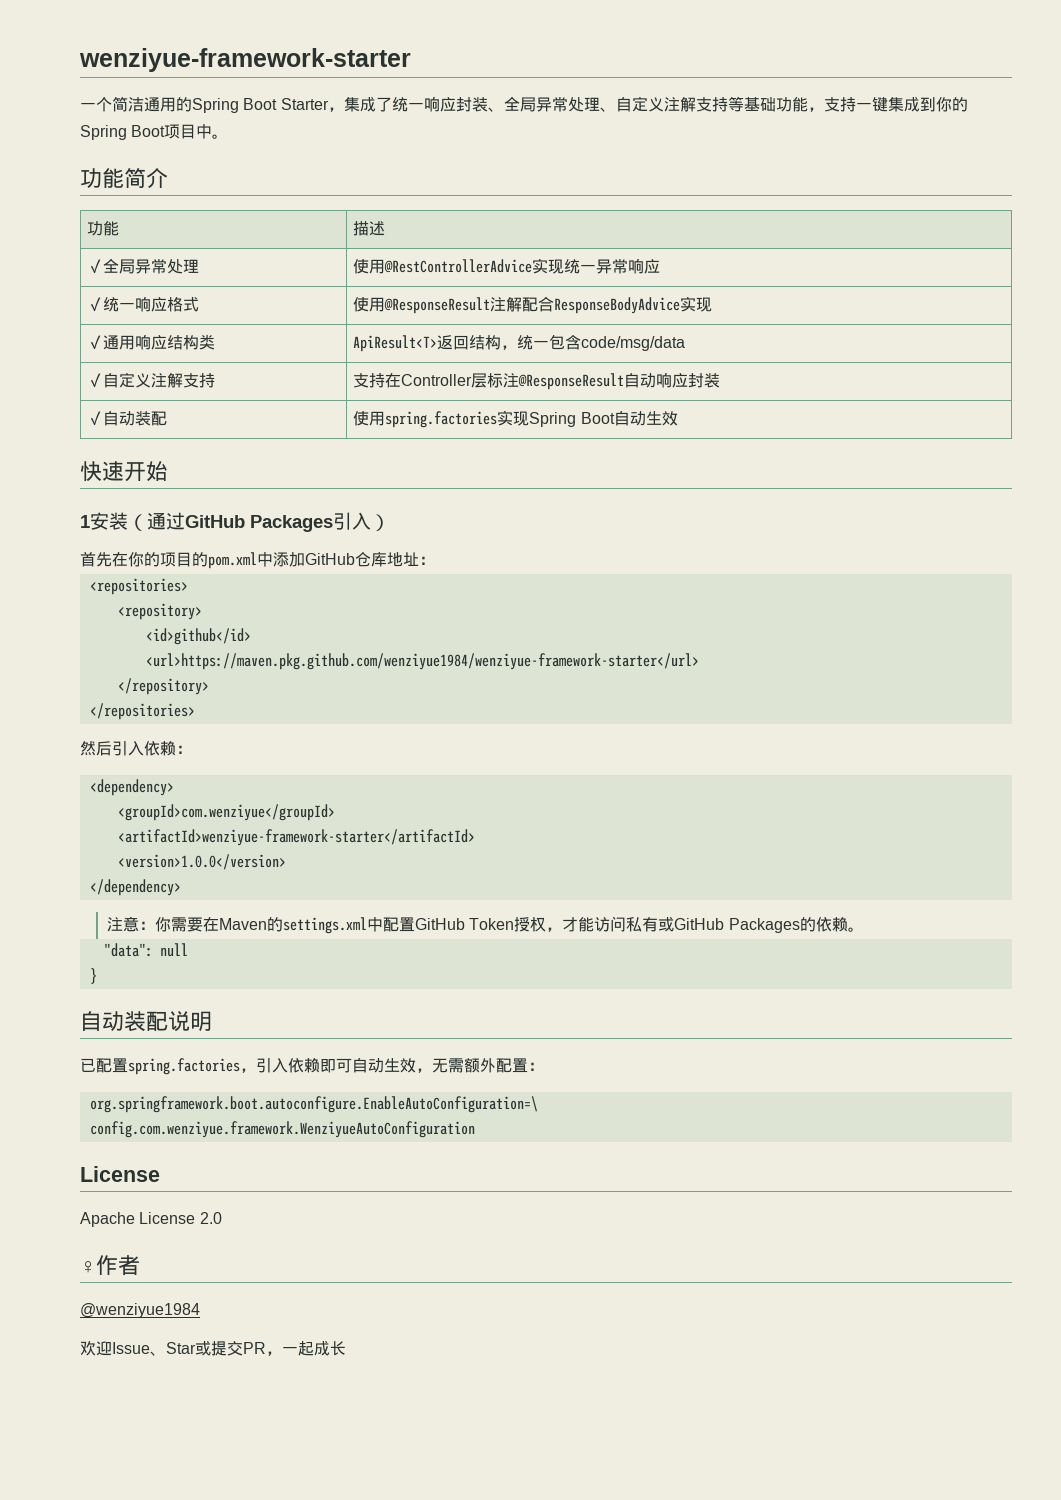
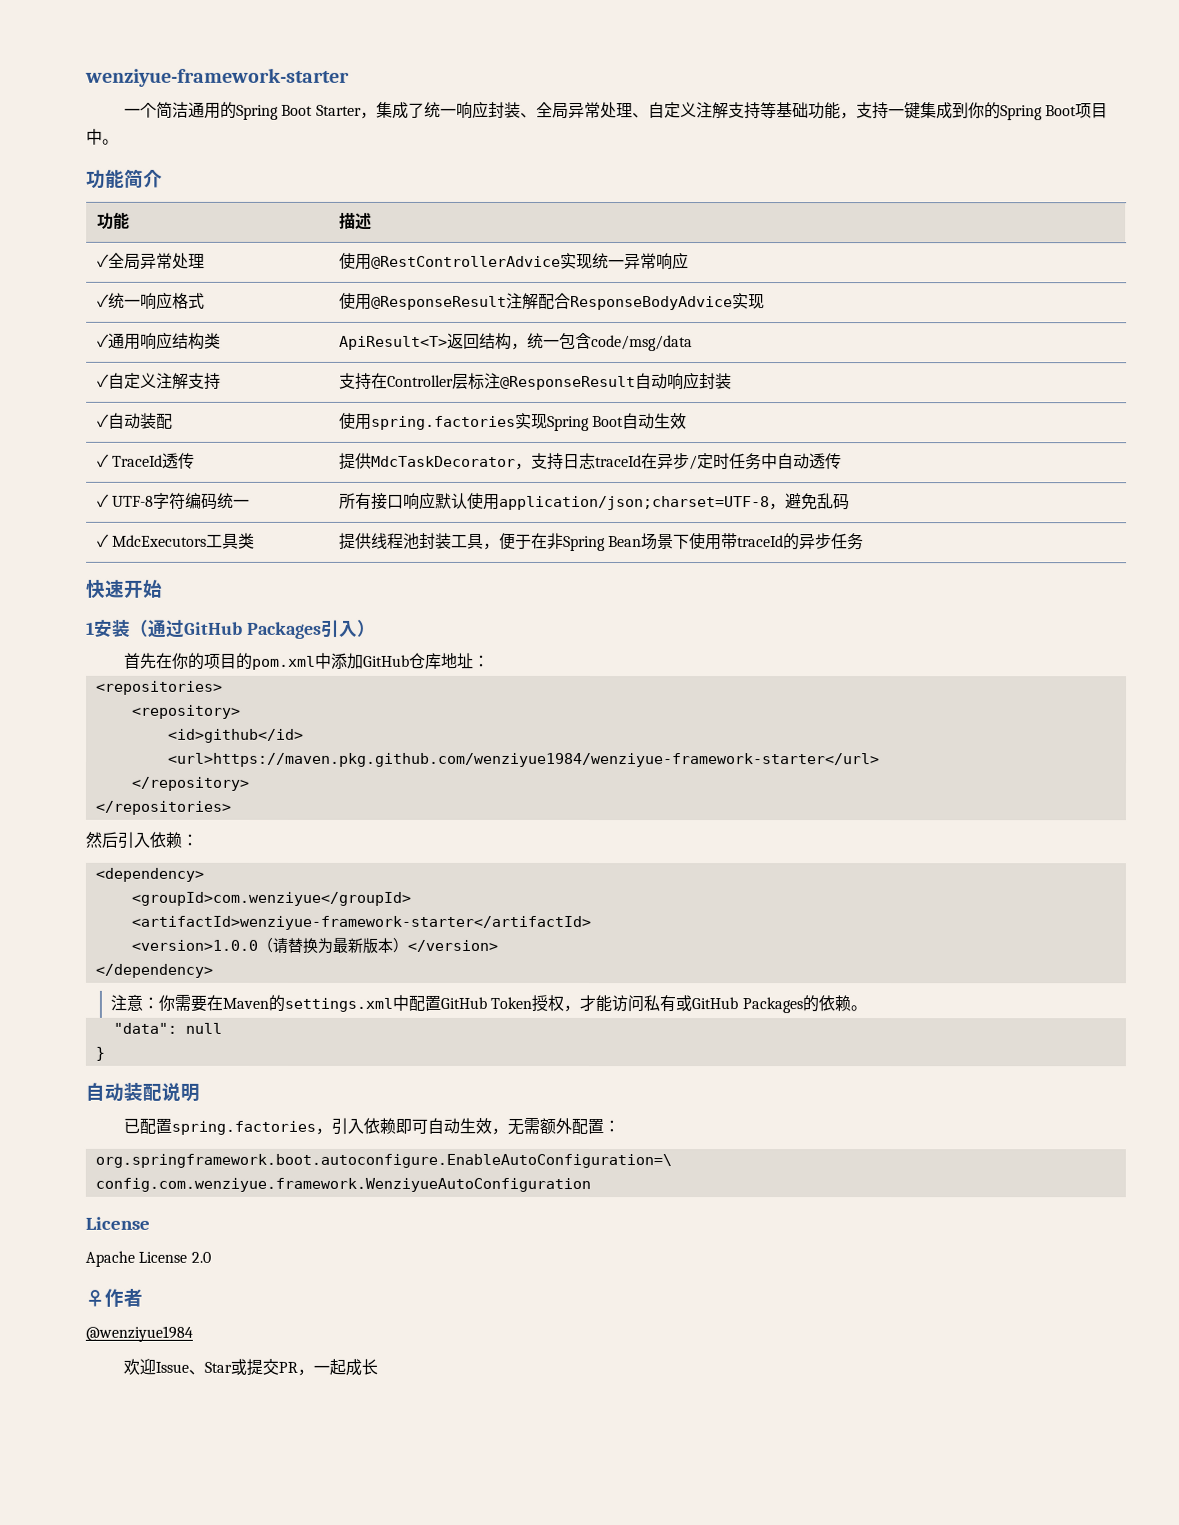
(678, 418) none -> [96,452,196,469] [338,452,842,471] [96,492,251,510] [338,491,850,511] [96,532,256,549] [338,532,865,552] // ✓ TraceId透传 | 提供MdcTaskDecorator，支持日志traceId在异步/定时任务中自动透传 // ✓ UTF-8字符编码统一 | 所有接口响应默认使用application/json;charset=UTF-8，避免乱码 // ✓ MdcExecutors工具类 | 提供线程池封装工具，便于在非Spring Bean场景下使用带traceId的异步任务
[117,854,286,870] <version>1.0.0</version> -> [130,937,498,954] <version>1.0.0（请替换为最新版本）</version>

